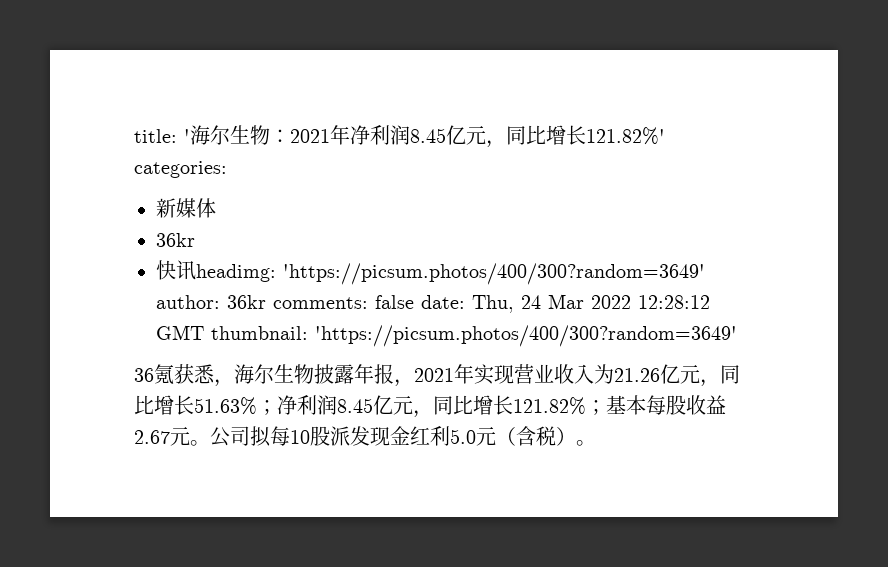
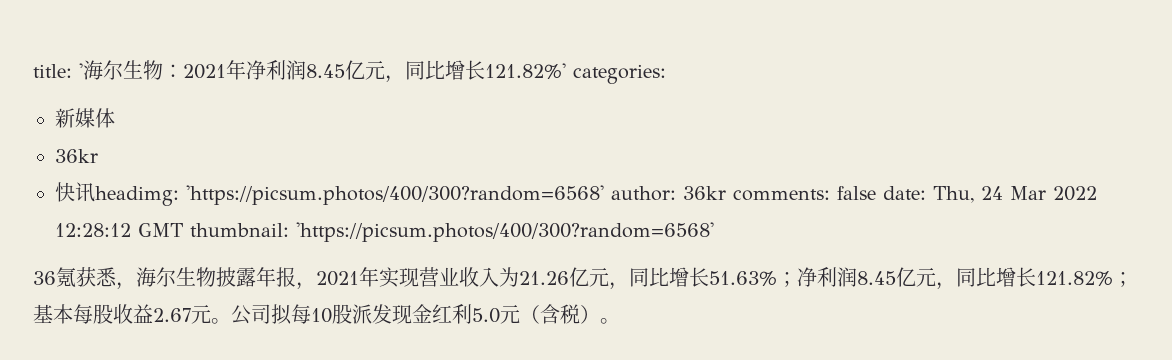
[283,263,705,285] 'https://picsum.photos/400/300?random=3649' -> [186,185,604,205] 'https://picsum.photos/400/300?random=6568'
[315,325,737,347] 'https://picsum.photos/400/300?random=3649' -> [296,222,714,242] 'https://picsum.photos/400/300?random=6568'

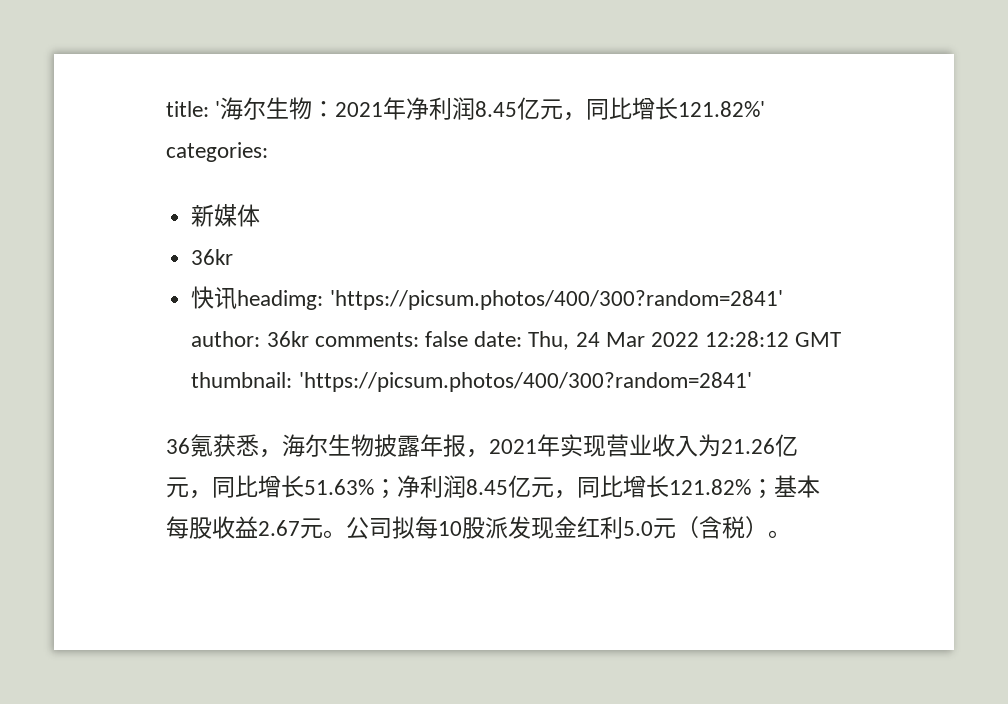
[186,185,604,205] 'https://picsum.photos/400/300?random=6568' -> [329,290,783,310] 'https://picsum.photos/400/300?random=2841'
[296,222,714,242] 'https://picsum.photos/400/300?random=6568' -> [298,372,752,392] 'https://picsum.photos/400/300?random=2841'

